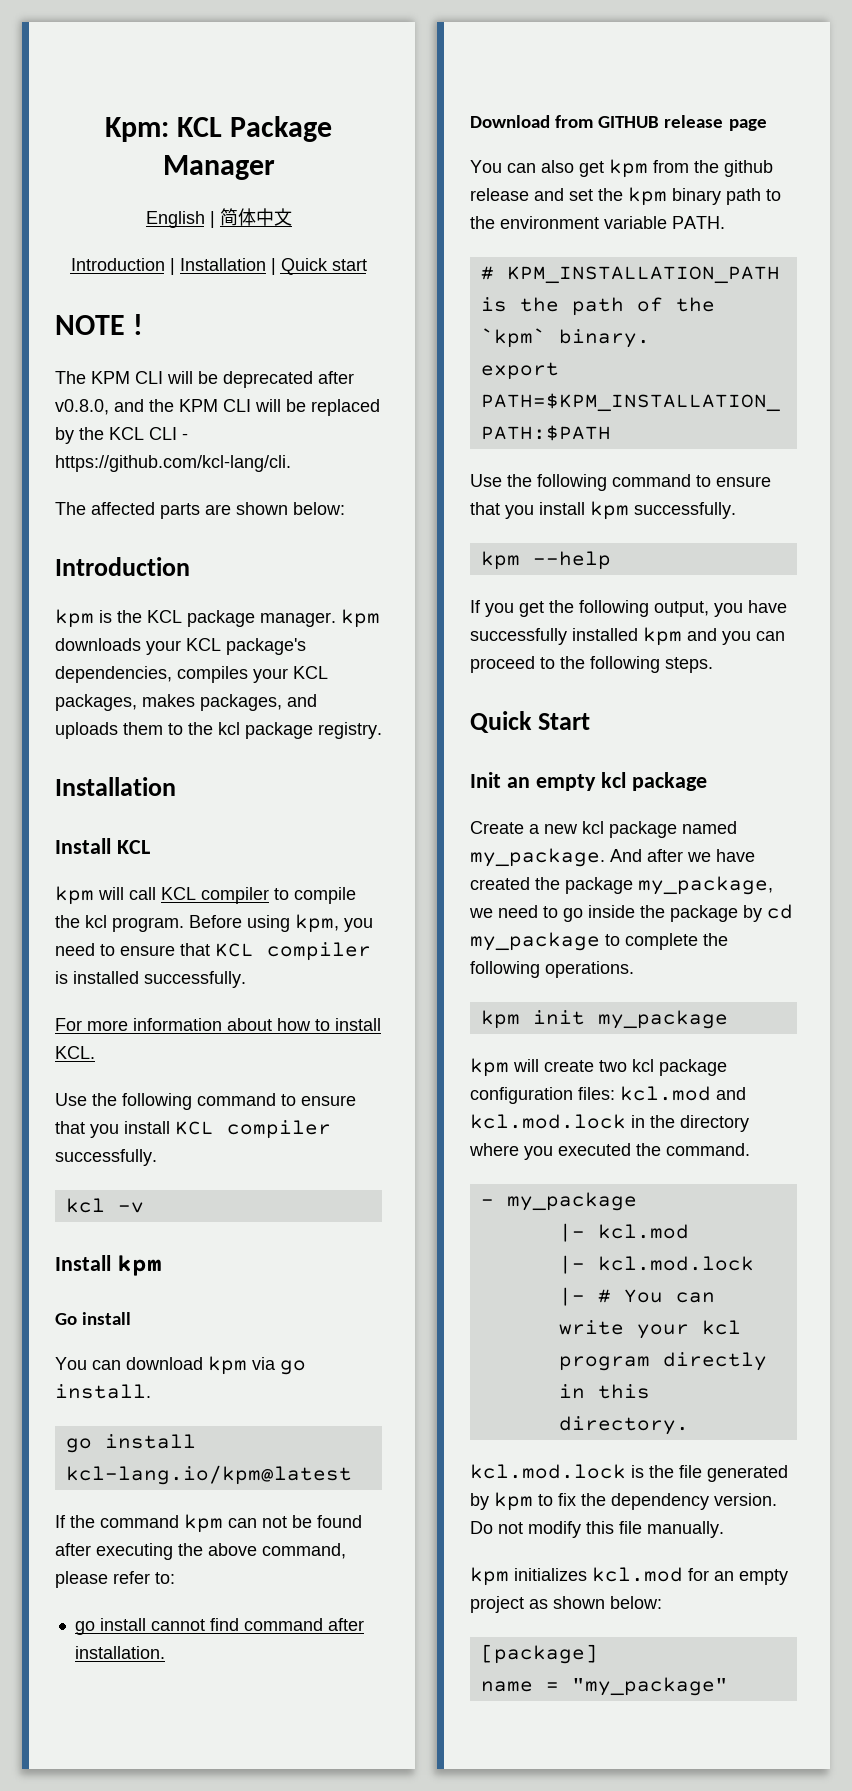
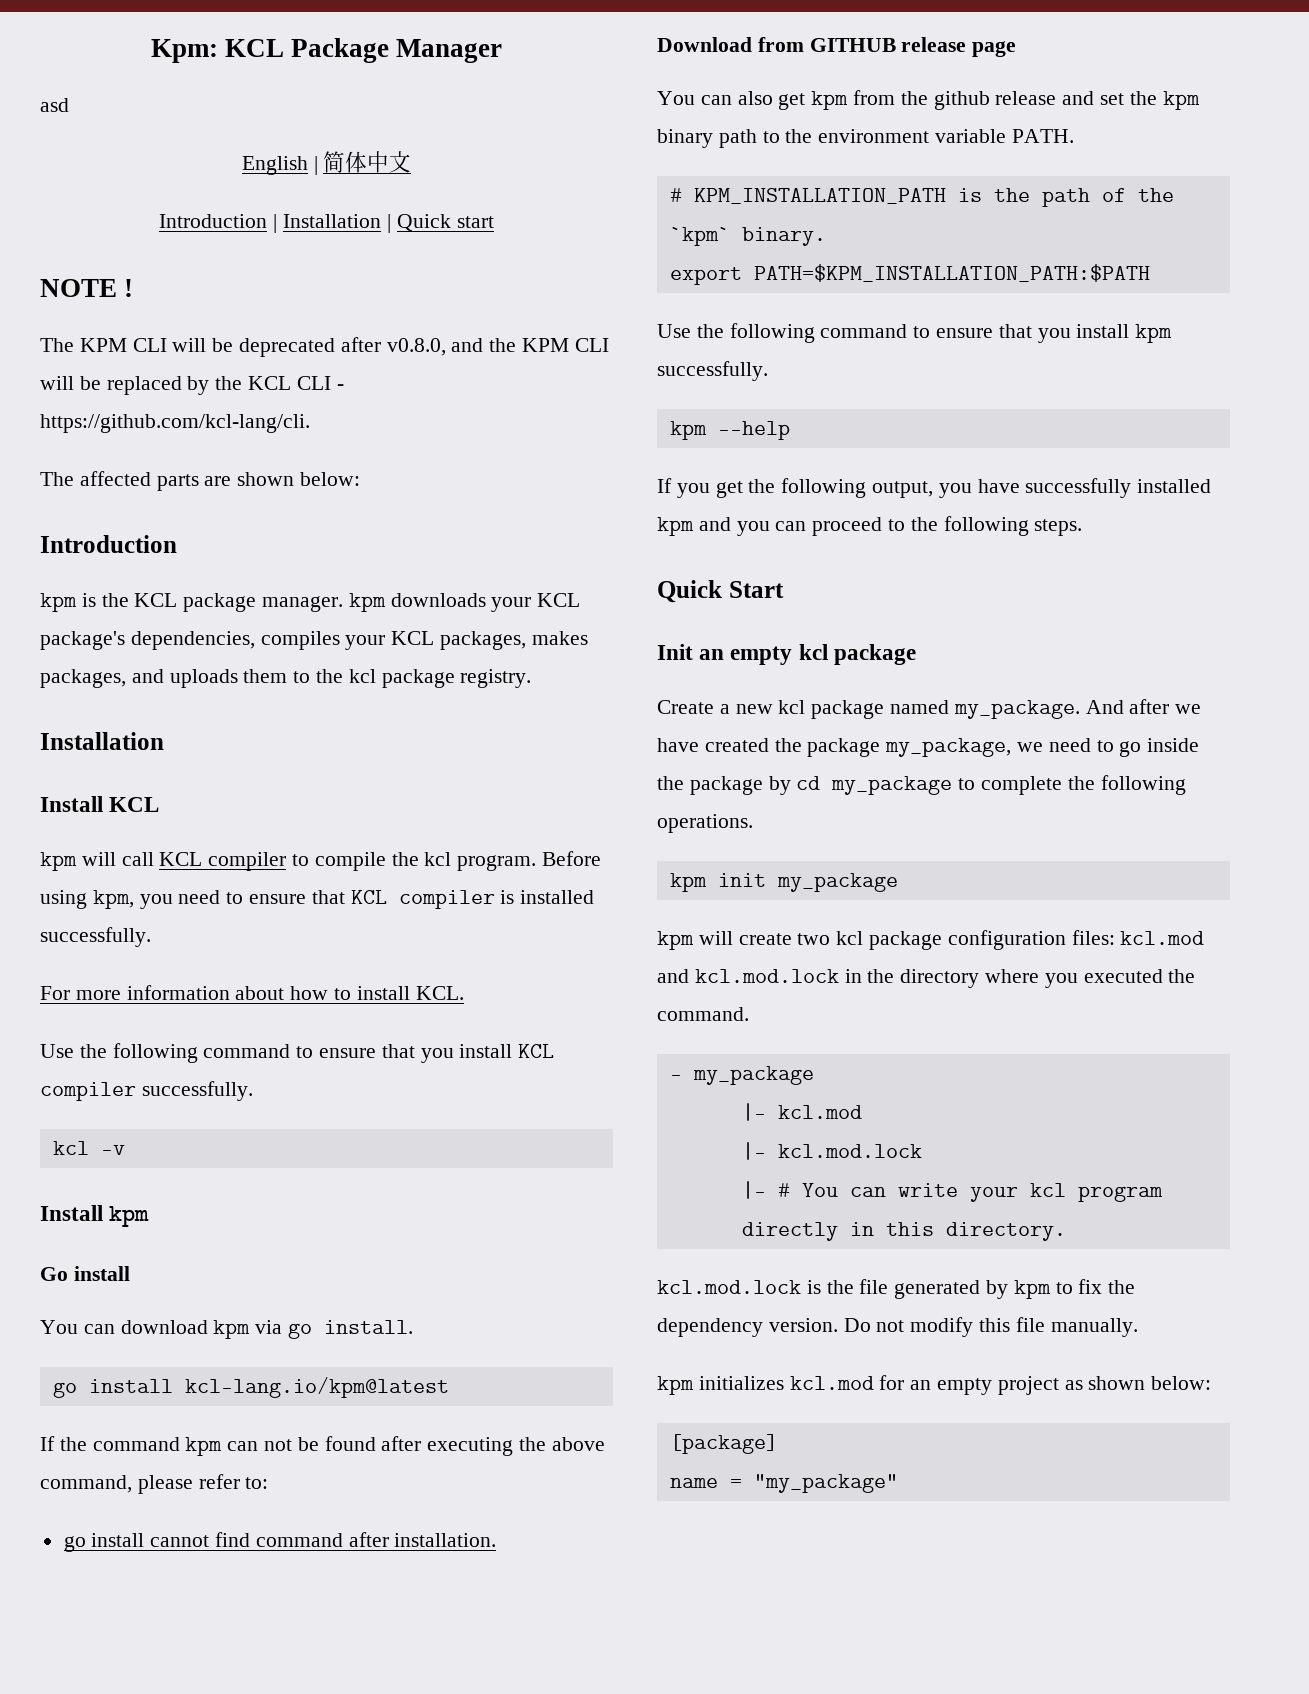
(275, 167) none -> [40,98,69,112] // asd

